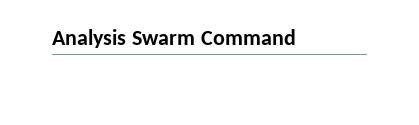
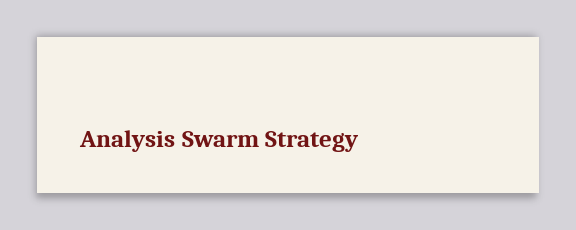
[200,29,296,45] Command -> [265,131,360,152] Strategy

